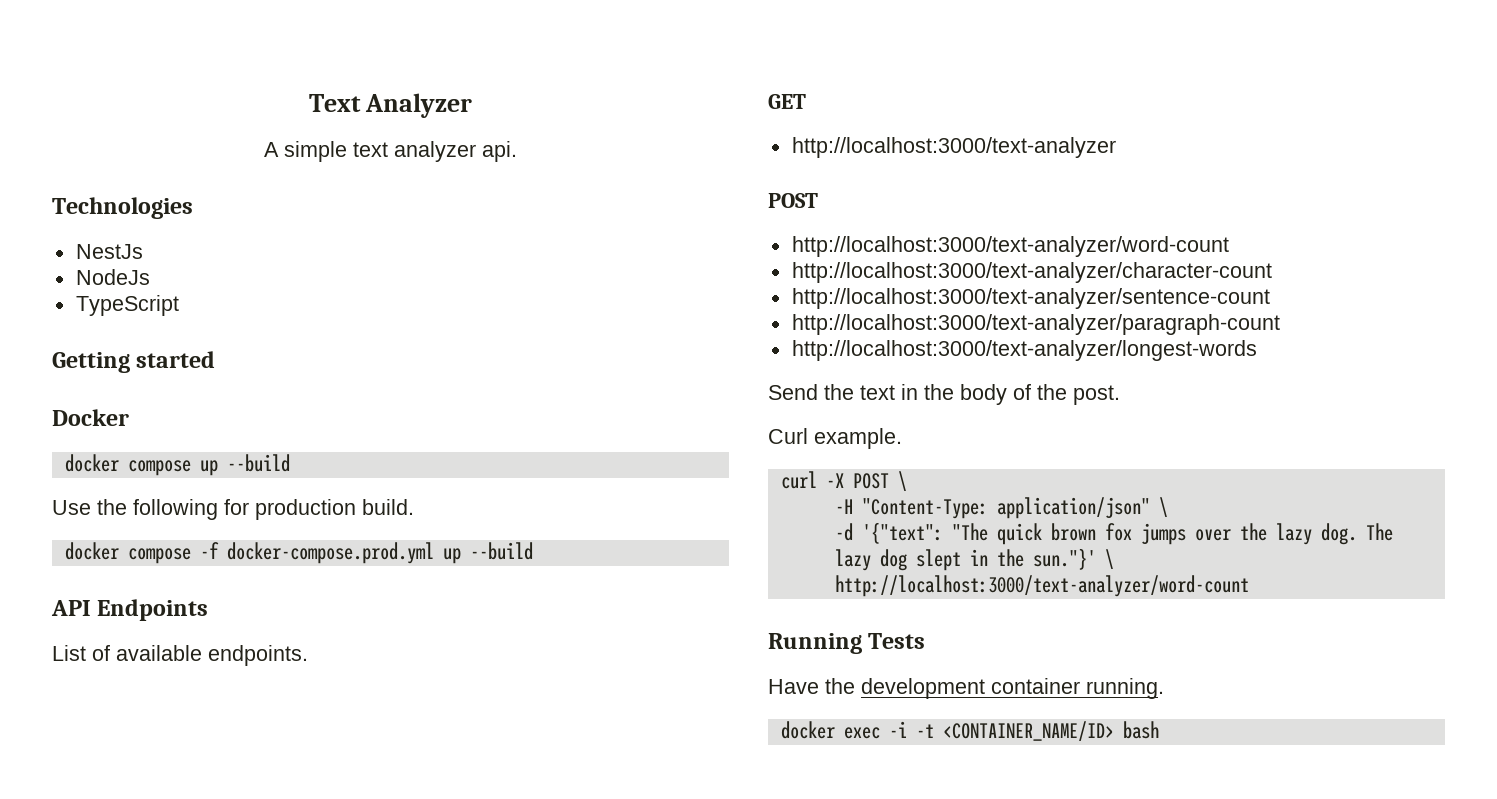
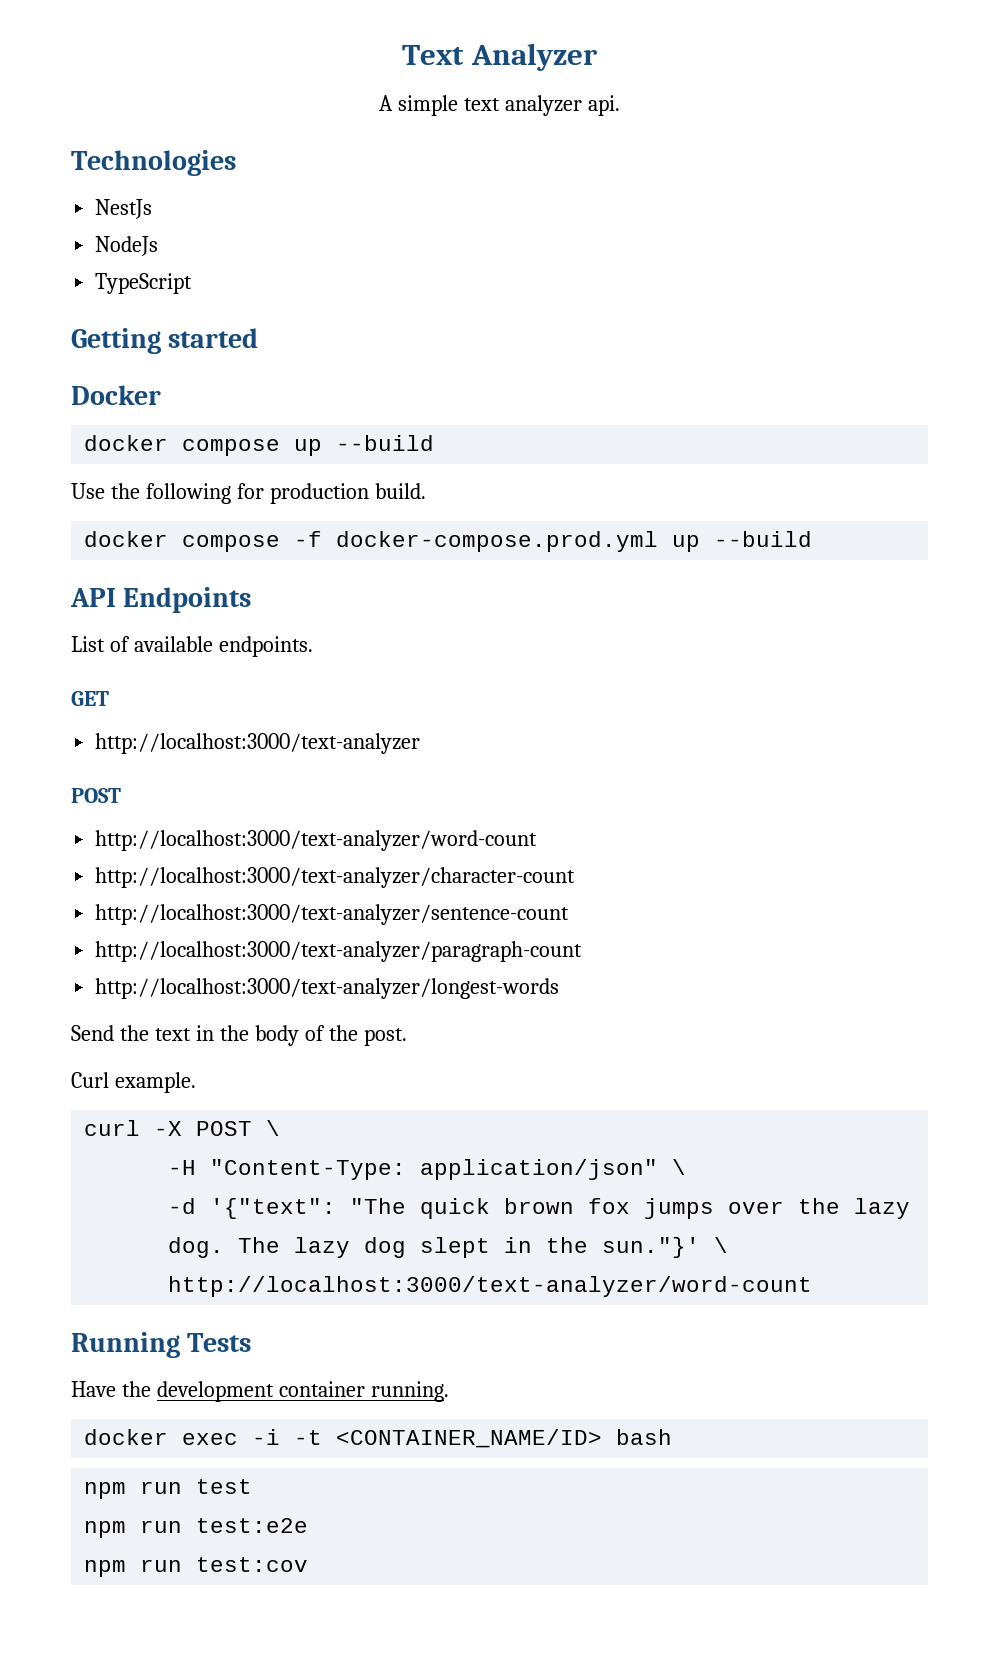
(1159, 730) none -> [84,1479,253,1499] [84,1518,309,1538] [84,1557,309,1577] // npm run test // npm run test:e2e // npm run test:cov

